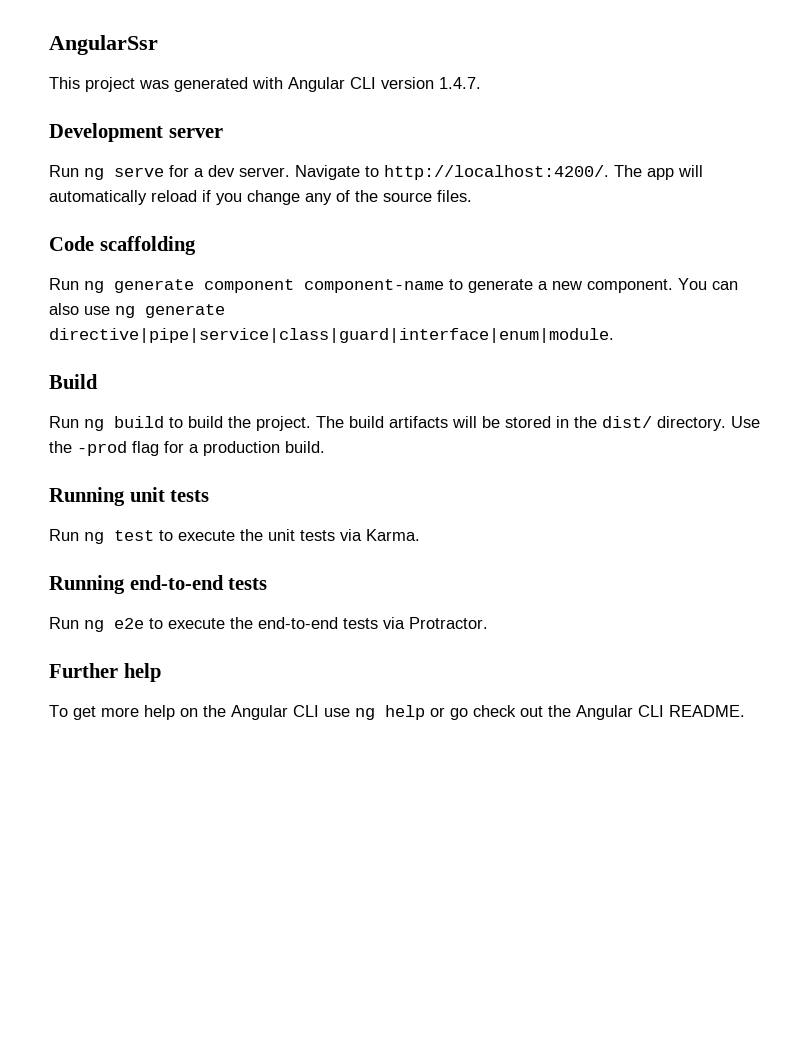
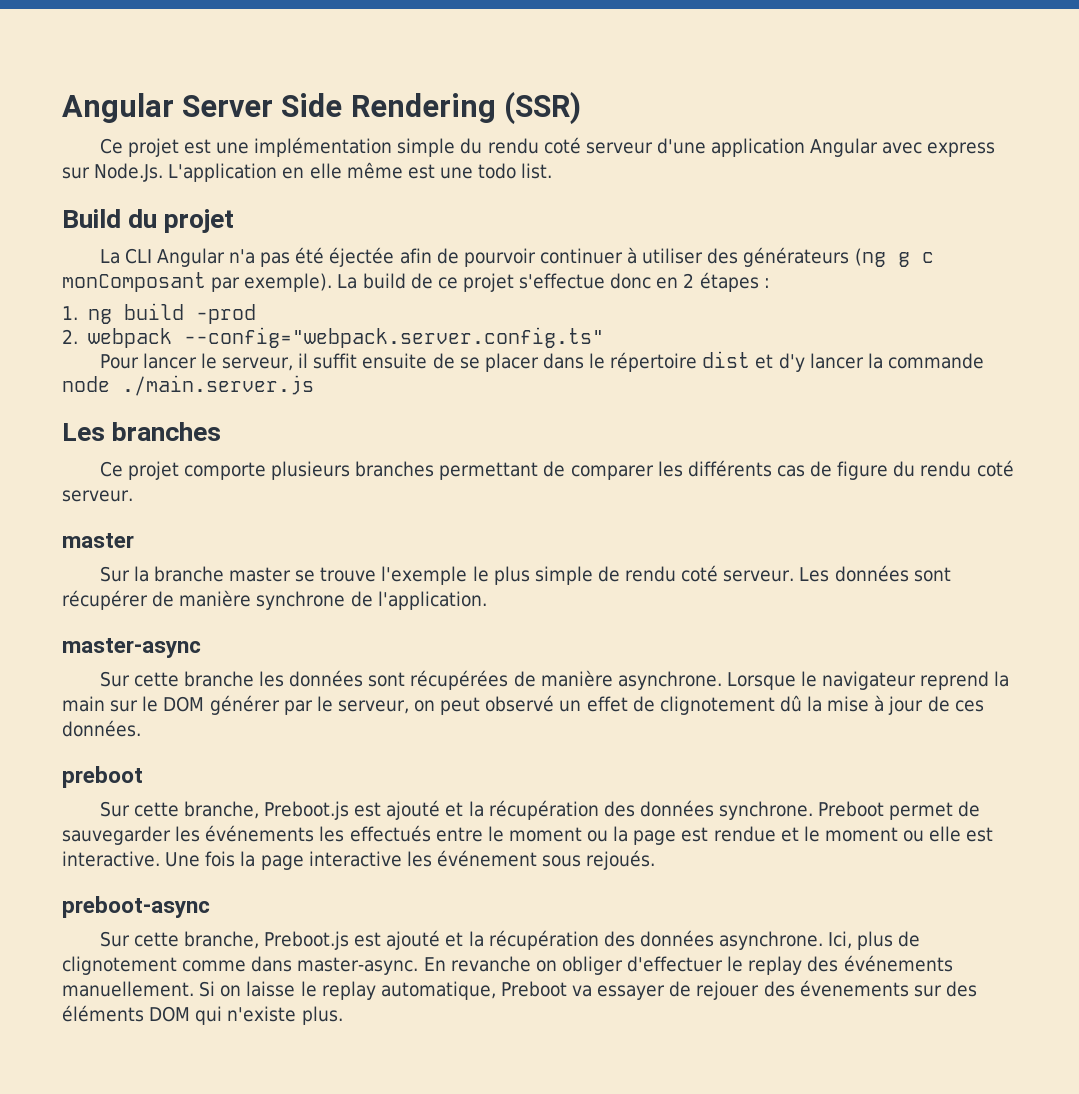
[49,35,158,55] [49,77,481,92] [49,123,223,142] [49,165,703,180] [49,190,472,205] [49,236,196,255] [49,278,738,293] [49,303,225,318] [49,328,614,343] [49,374,98,389] [49,416,760,431] [49,441,325,456] [49,487,210,506] [49,529,420,544] [49,575,268,594] [49,617,488,632] [49,663,161,682] [49,705,745,720] AngularSsr // This project was generated with Angular CLI version 1.4.7. // Development server // Run ng serve for a dev server. Navigate to http://localhost:4200/. The app will automatically reload if you change any of the source files. // Code scaffolding // Run ng generate component component-name to generate a new component. You can also use ng generate directive|pipe|service|class|guard|interface|enum|module. // Build // Run ng build to build the project. The build artifacts will be stored in the dist/ directory. Use the -prod flag for a production build. // Running unit tests // Run ng test to execute the unit tests via Karma. // Running end-to-end tests // Run ng e2e to execute the end-to-end tests via Protractor. // Further help // To get more help on the Angular CLI use ng help or go check out the Angular CLI README. -> [62,92,581,125] [99,137,996,157] [62,162,553,182] [62,209,235,233] [99,247,934,267] [62,272,770,292] [62,303,256,324] [62,327,604,348] [99,351,984,372] [62,375,314,396] [62,422,222,441] [99,460,1014,480] [62,490,133,502] [62,533,134,548] [99,565,951,585] [62,590,487,610] [62,638,201,658] [99,670,1010,690] [62,695,984,715] [62,720,141,737] [62,766,143,788] [99,800,981,820] [62,825,994,845] [62,850,656,870] [62,896,210,918] [99,930,921,950] [62,955,953,975] [62,980,977,1000] [62,1005,343,1025] Angular Server Side Rendering (SSR) // Ce projet est une implémentation simple du rendu coté serveur d'une application Angular avec express sur Node.Js. L'application en elle même est une todo list. // Build du projet // La CLI Angular n'a pas été éjectée afin de pourvoir continuer à utiliser des générateurs (ng g c monComposant par exemple). La build de ce projet s'effectue donc en 2 étapes : // 1. ng build -prod // 2. webpack --config="webpack.server.config.ts" // Pour lancer le serveur, il suffit ensuite de se placer dans le répertoire dist et d'y lancer la commande node ./main.server.js // Les branches // Ce projet comporte plusieurs branches permettant de comparer les différents cas de figure du rendu coté serveur. // master // Sur la branche master se trouve l'exemple le plus simple de rendu coté serveur. Les données sont récupérer de manière synchrone de l'application. // master-async // Sur cette branche les données sont récupérées de manière asynchrone. Lorsque le navigateur reprend la main sur le DOM générer par le serveur, on peut observé un effet de clignotement dû la mise à jour de ces données. // preboot // Sur cette branche, Preboot.js est ajouté et la récupération des données synchrone. Preboot permet de sauvegarder les événements les effectués entre le moment ou la page est rendue et le moment ou elle est interactive. Une fois la page interactive les événement sous rejoués. // preboot-async // Sur cette branche, Preboot.js est ajouté et la récupération des données asynchrone. Ici, plus de clignotement comme dans master-async. En revanche on obliger d'effectuer le replay des événements manuellement. Si on laisse le replay automatique, Preboot va essayer de rejouer des évenements sur des éléments DOM qui n'existe plus.

